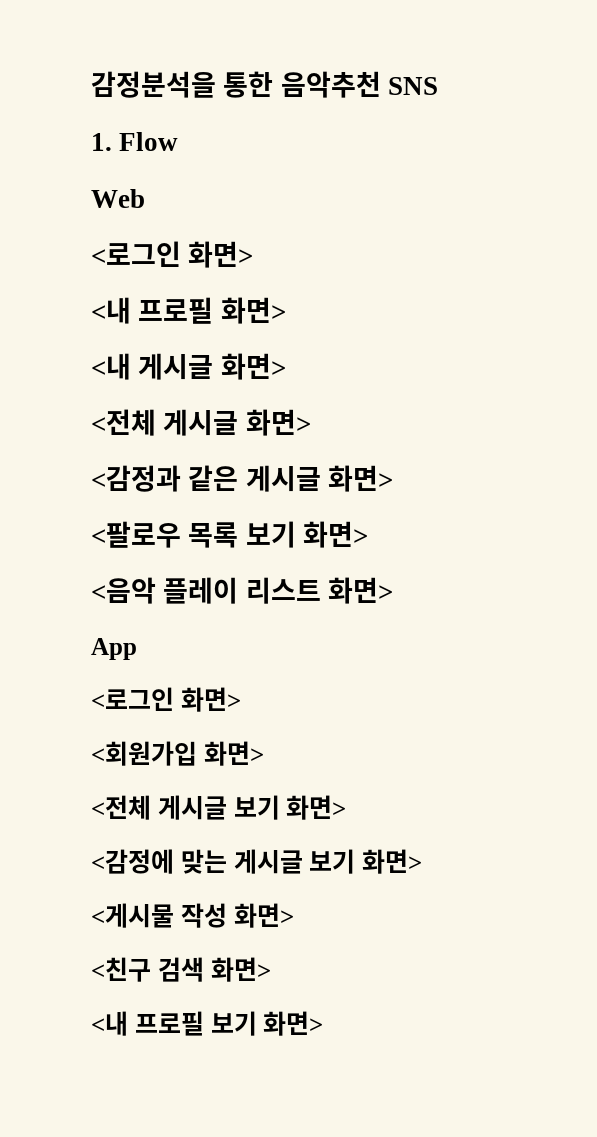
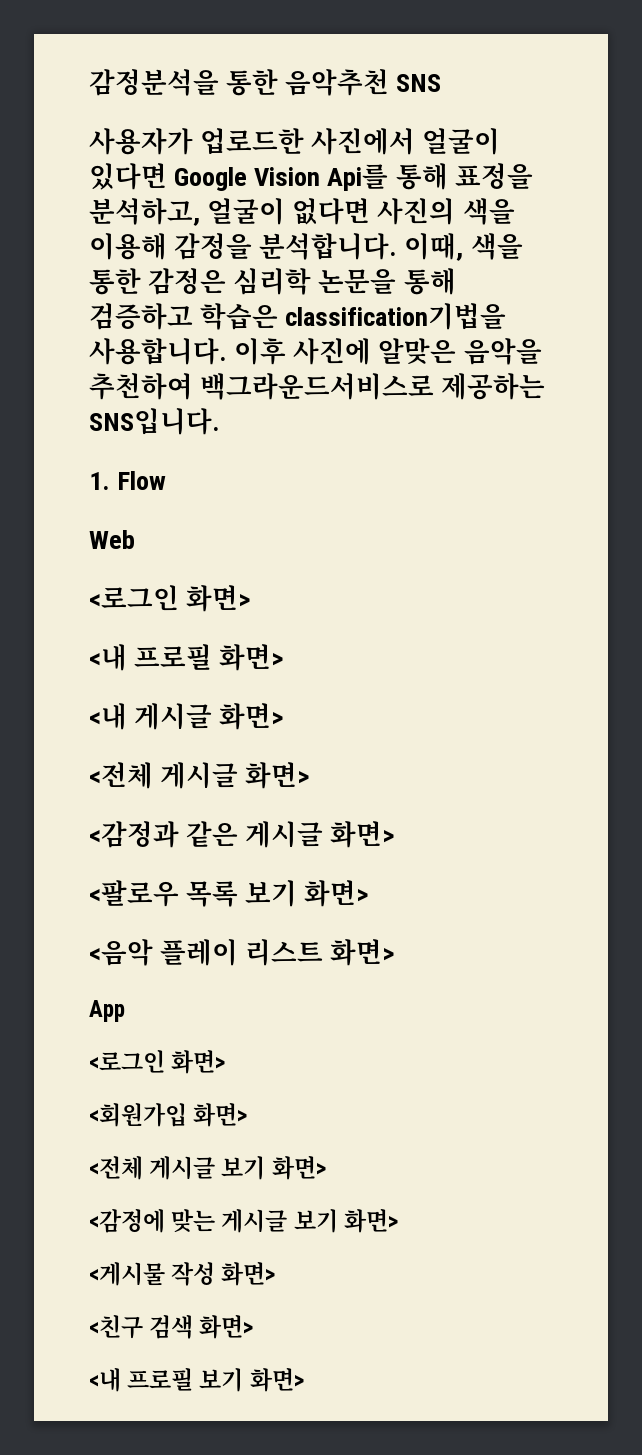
(438, 86) none -> [89,128,501,155] [89,163,533,191] [89,198,515,226] [89,233,523,261] [89,268,456,295] [89,303,507,330] [89,338,542,365] [89,373,546,400] [89,408,220,435] // 사용자가 업로드한 사진에서 얼굴이 있다면 Google Vision Api를 통해 표정을 분석하고, 얼굴이 없다면 사진의 색을 이용해 감정을 분석합니다. 이때, 색을 통한 감정은 심리학 논문을 통해 검증하고 학습은 classification기법을 사용합니다. 이후 사진에 알맞은 음악을 추천하여 백그라운드서비스로 제공하는 SNS입니다.

